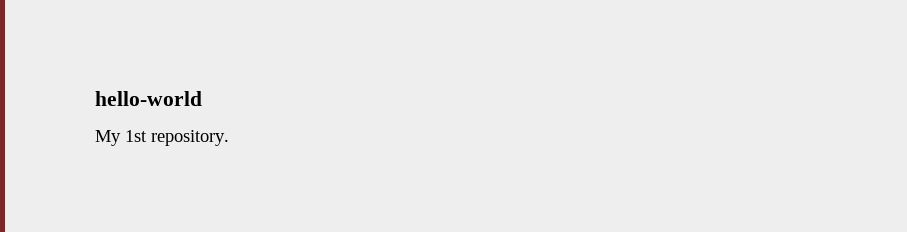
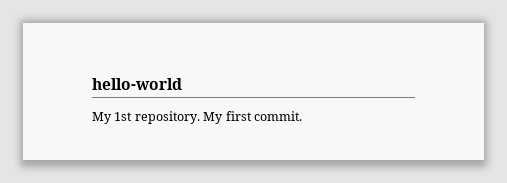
(229, 138) none -> [203,111,302,124] My first commit.

